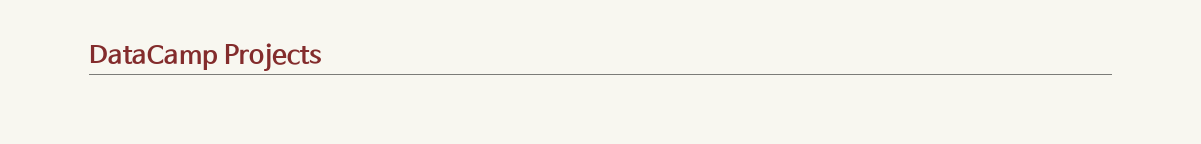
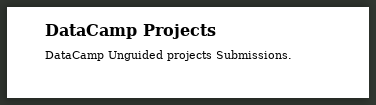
(321, 57) none -> [45,50,292,61] // DataCamp Unguided projects Submissions.

